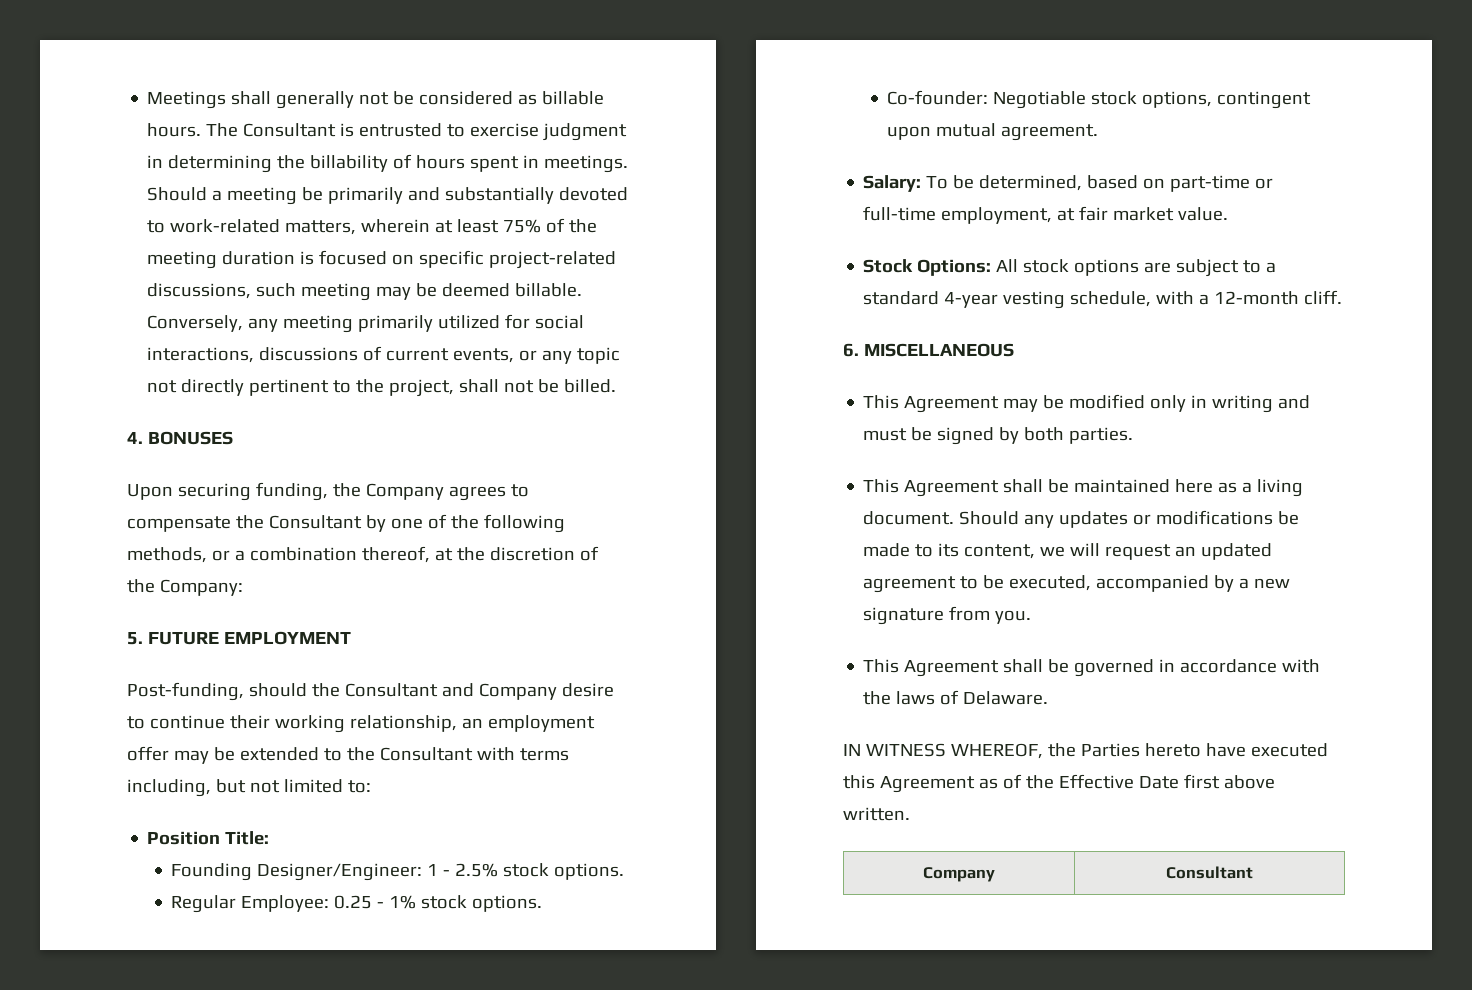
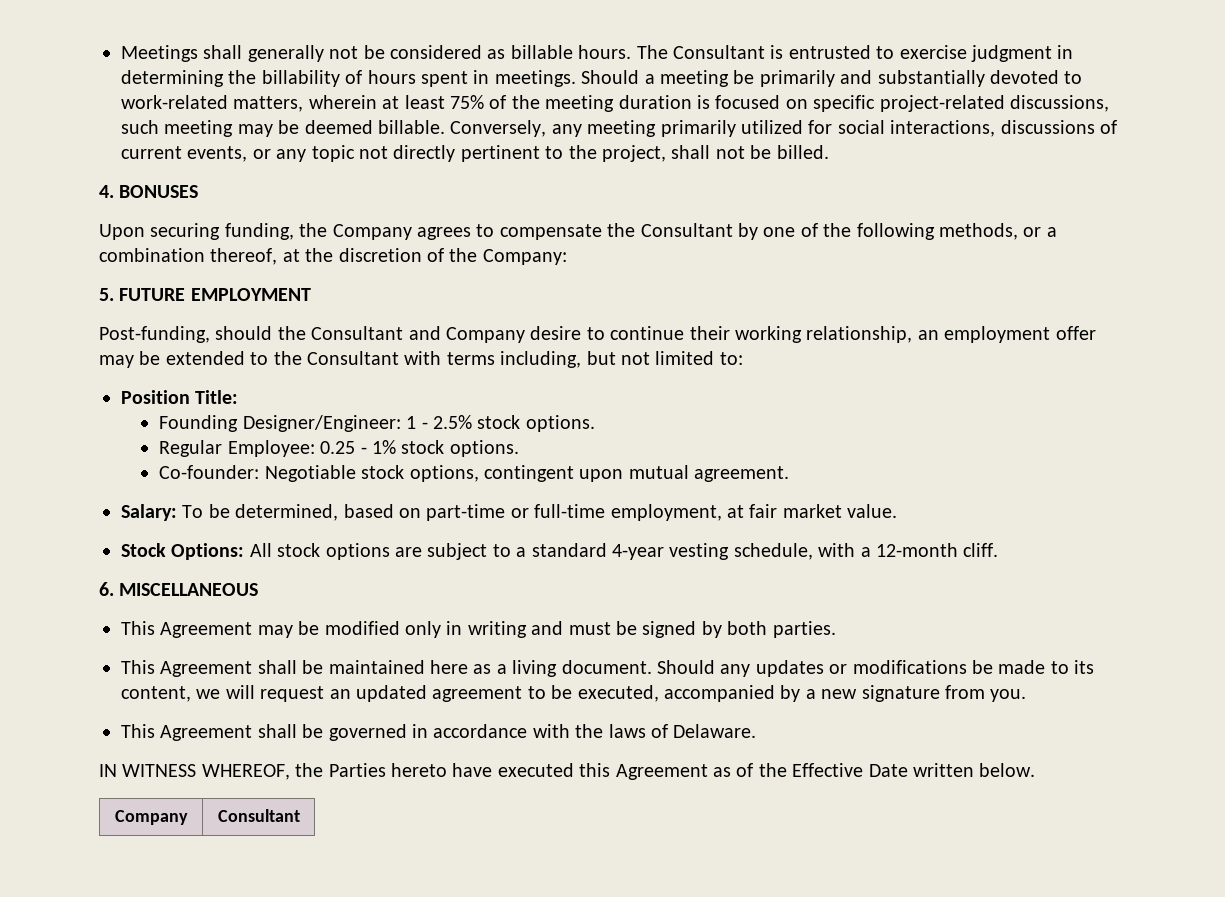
[1183,774,1275,789] [843,807,910,821] first above written. -> [912,763,1036,777] written below.

